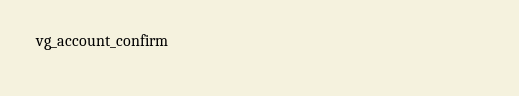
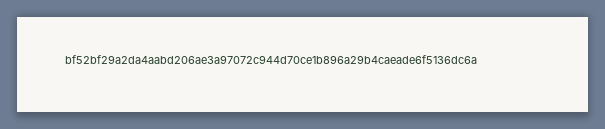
[35,34,168,50] vg_account_confirm -> [65,55,477,64] bf52bf29a2da4aabd206ae3a97072c944d70ce1b896a29b4caeade6f5136dc6a

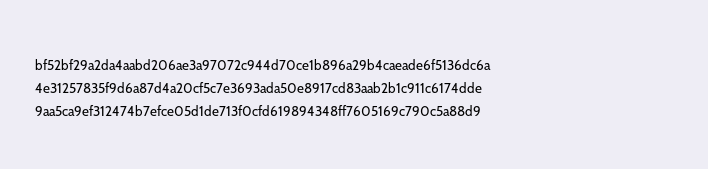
(477, 59) none -> [35,82,482,93] [35,105,481,116] 4e31257835f9d6a87d4a20cf5c7e3693ada50e8917cd83aab2b1c911c6174dde 9aa5ca9ef312474b7efce05d1de713f0cfd619894348ff7605169c790c5a88d9

